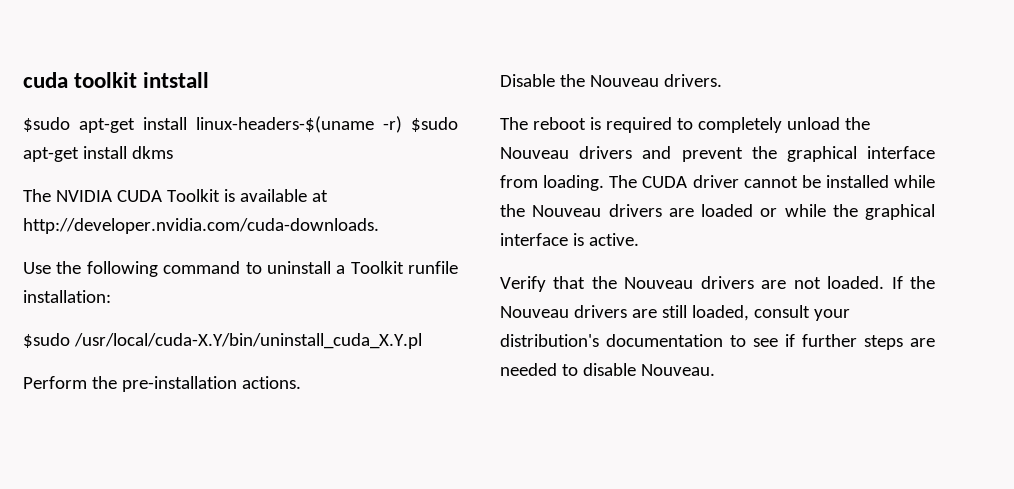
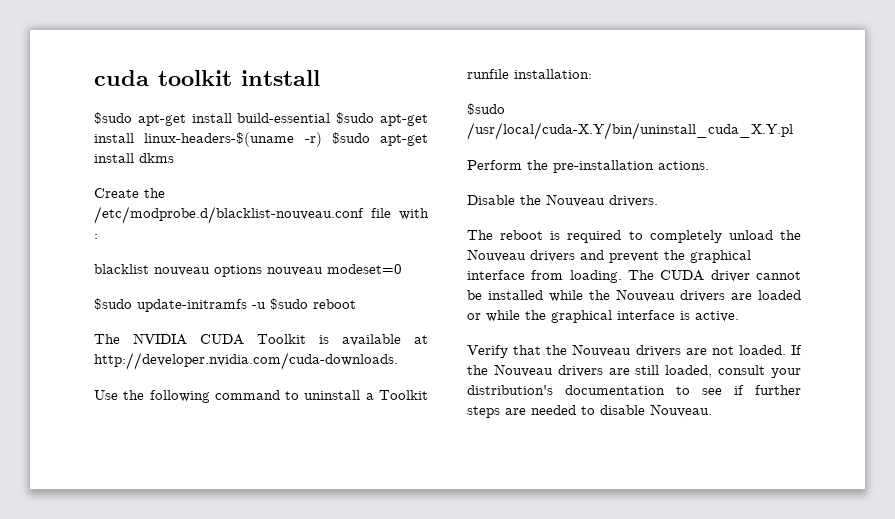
(187, 123) none -> [237,112,429,126] [94,133,134,143] build-essential $sudo apt-get install
(173, 152) none -> [94,188,165,198] [94,206,429,224] [94,234,98,239] [94,264,402,277] [94,298,356,312] // Create the /etc/modprobe.d/blacklist-nouveau.conf file with : // blacklist nouveau options nouveau modeset=0 // $sudo update-initramfs -u $sudo reboot

